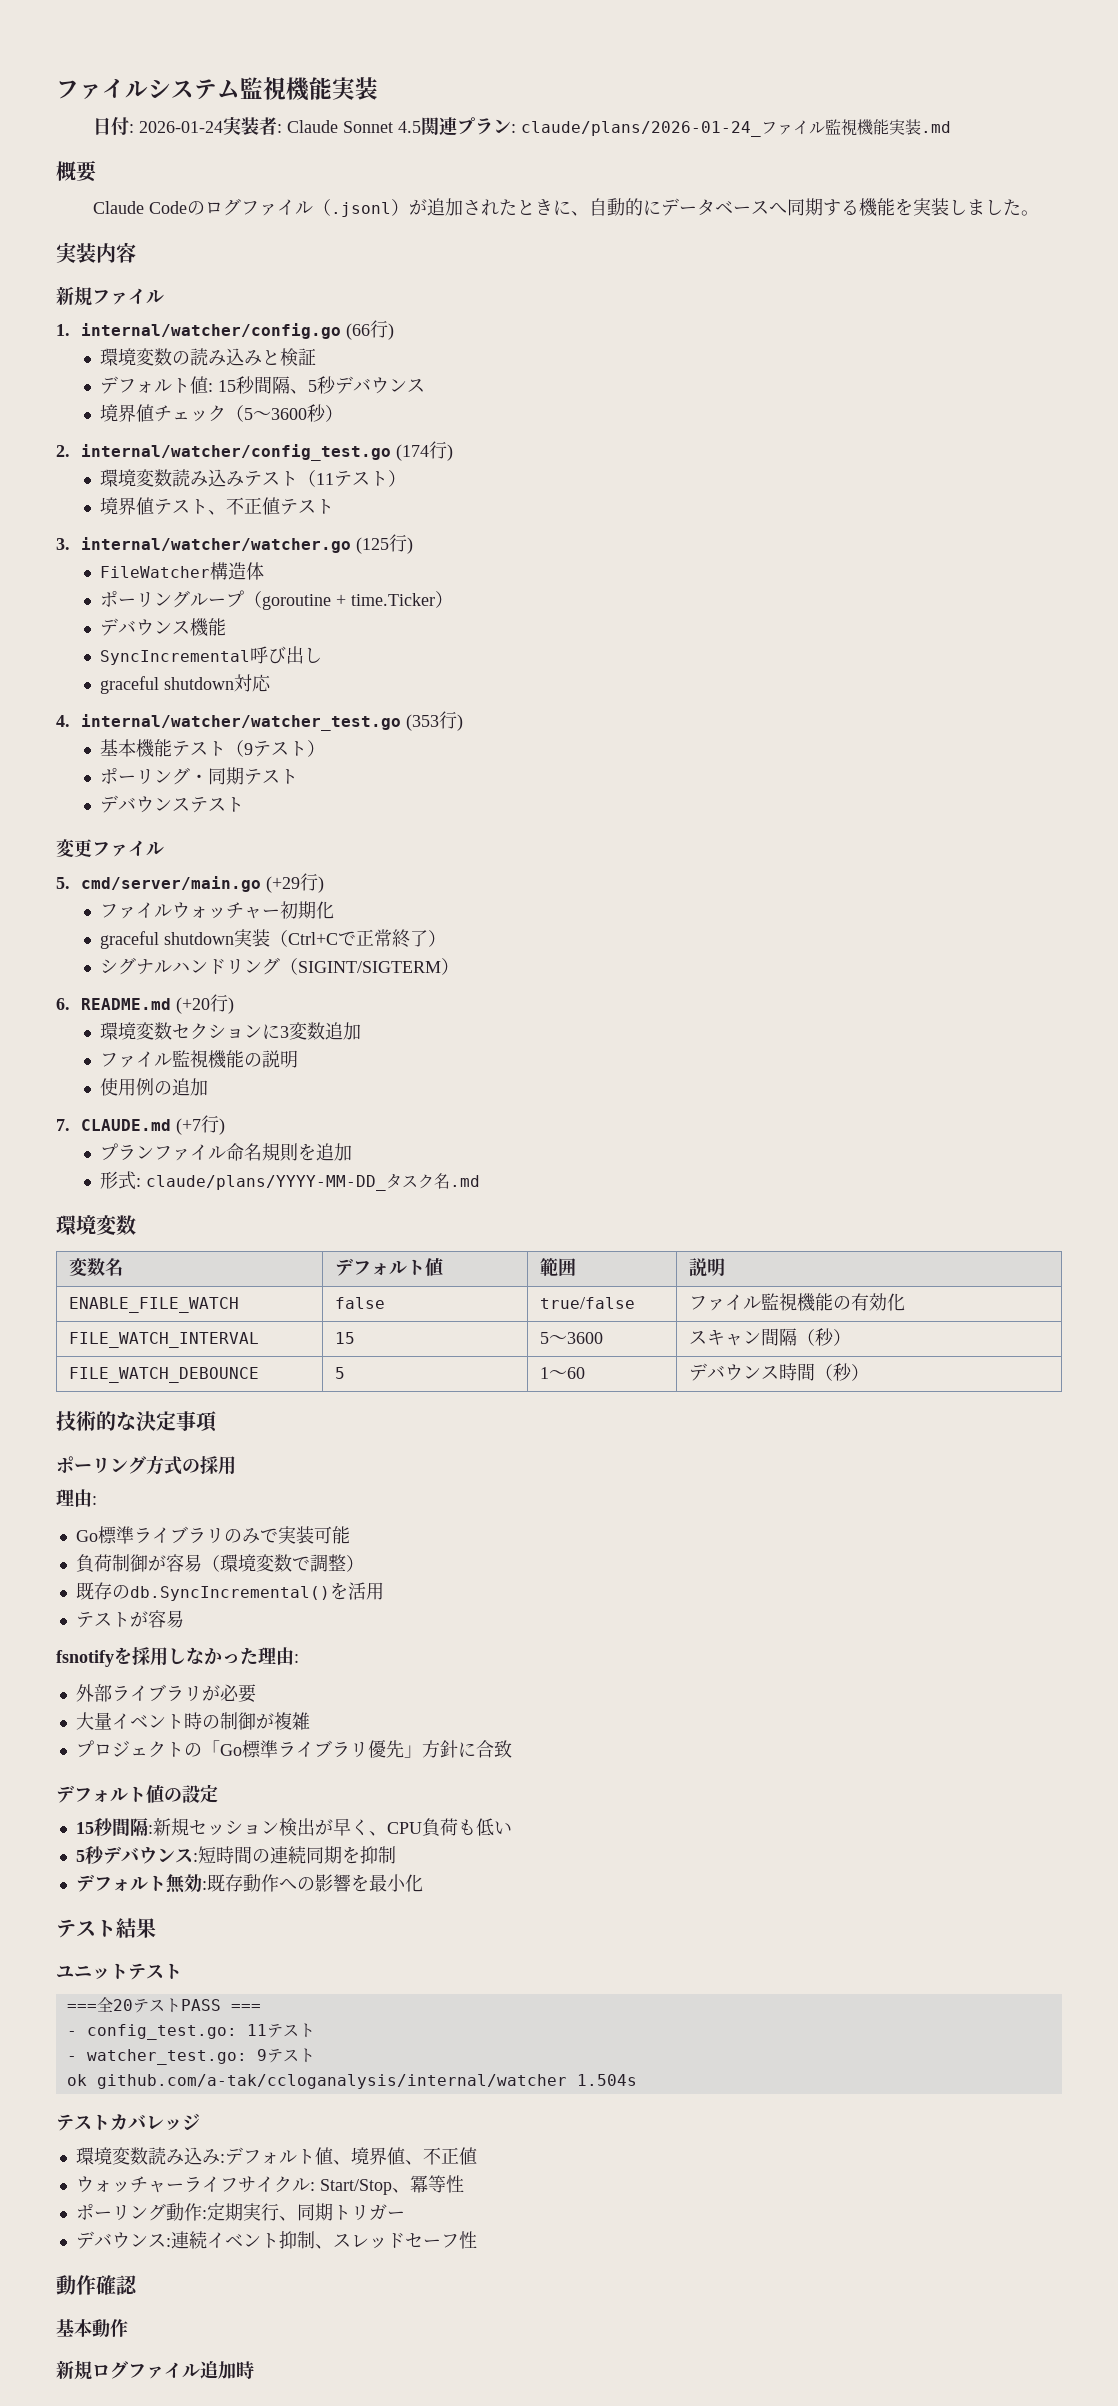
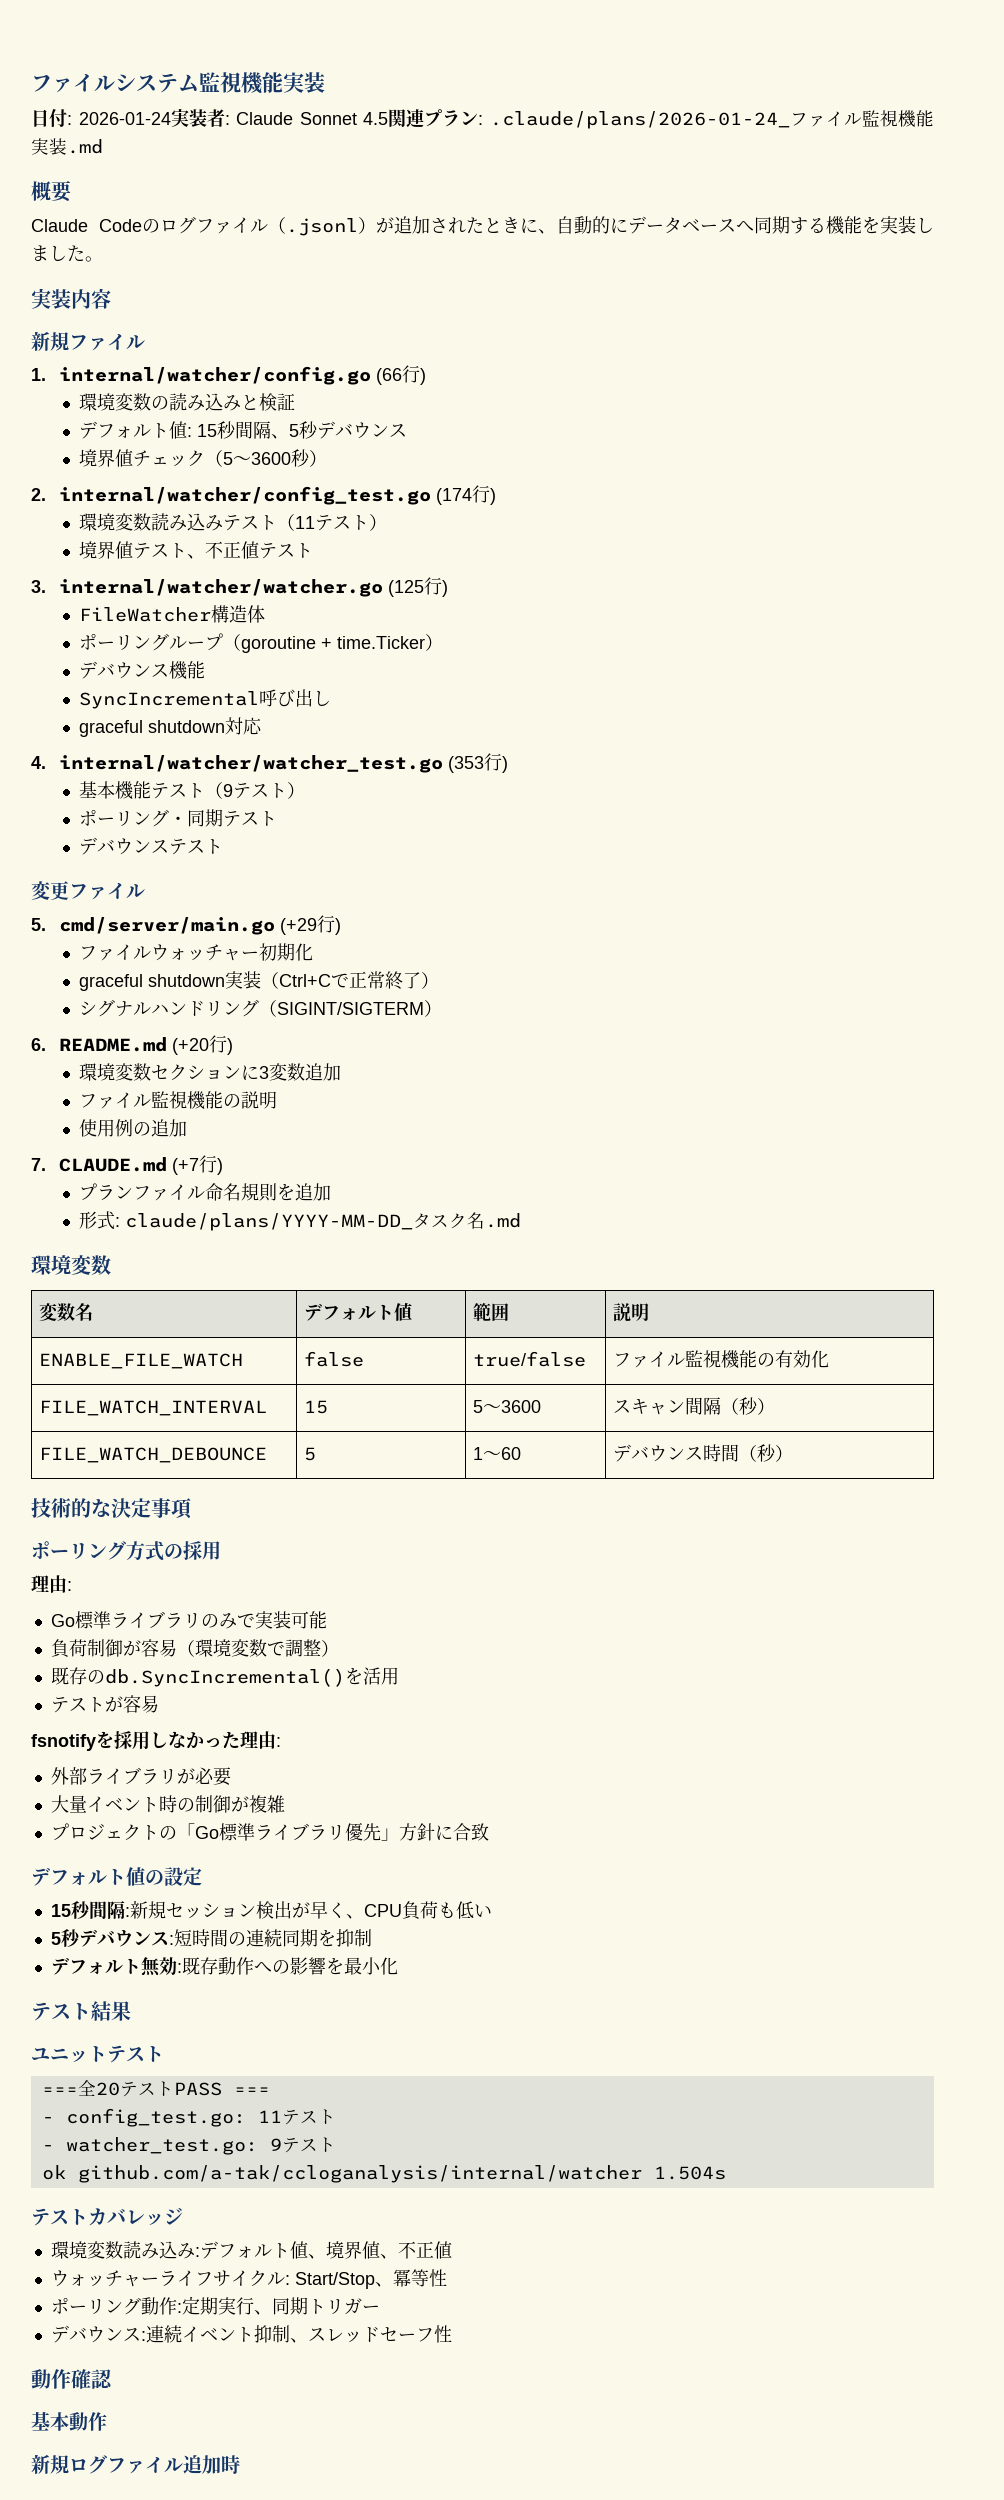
[521,121,762,137] claude/plans/2026-01-24_ -> [490,111,790,129] .claude/plans/2026-01-24_

